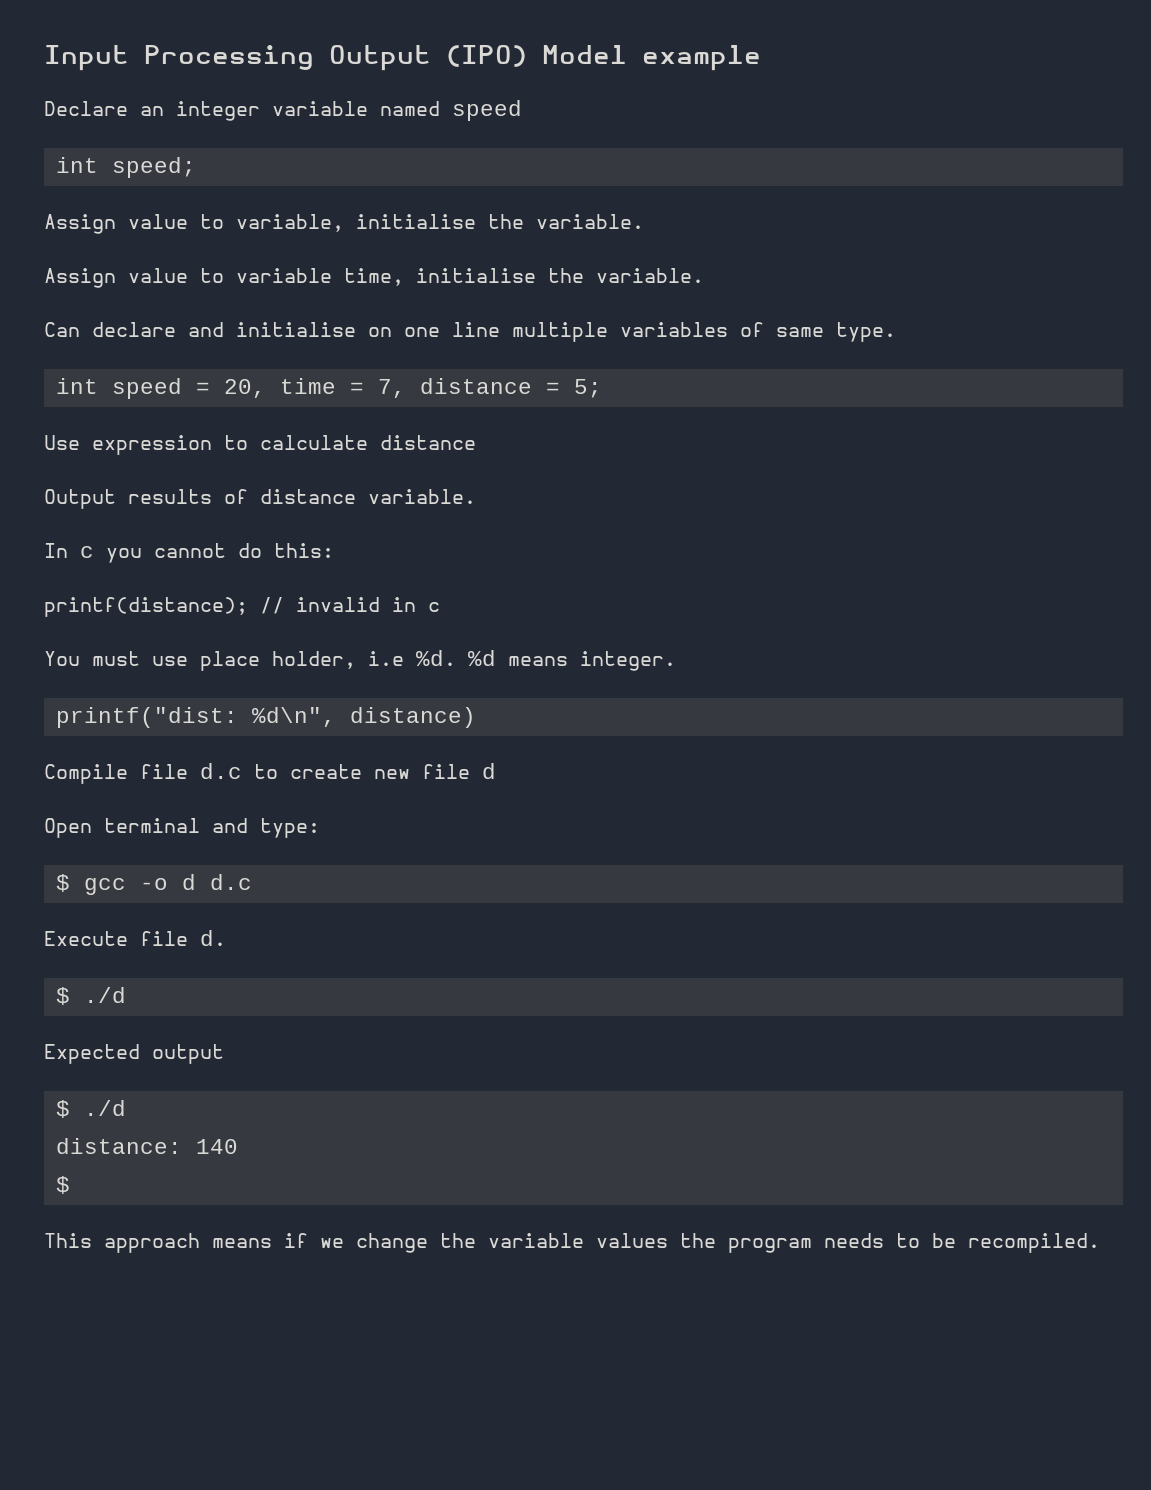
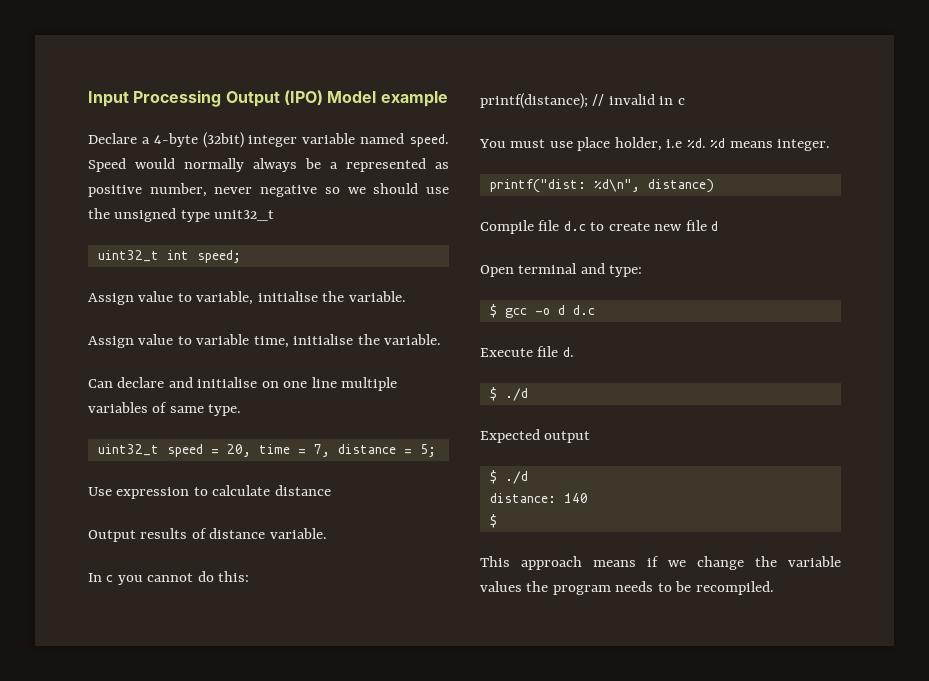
[140,100,522,121] an integer variable named speed // -> [141,132,449,148] [88,158,449,172] [88,183,450,197] [88,208,275,222] [97,250,159,262] a 4-byte (32bit) integer variable named speed. Speed would normally always be a represented as positive number, never negative so we should use the unsigned type unit32_t // uint32_t
[55,378,98,394] int -> [97,444,159,456] uint32_t

